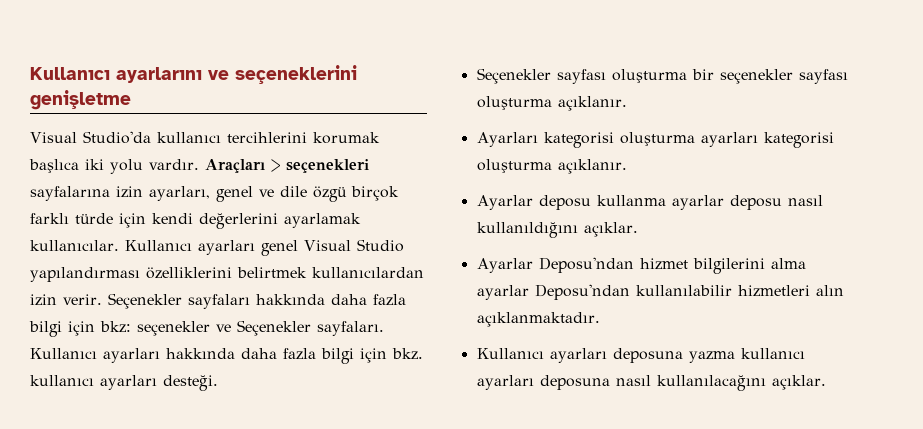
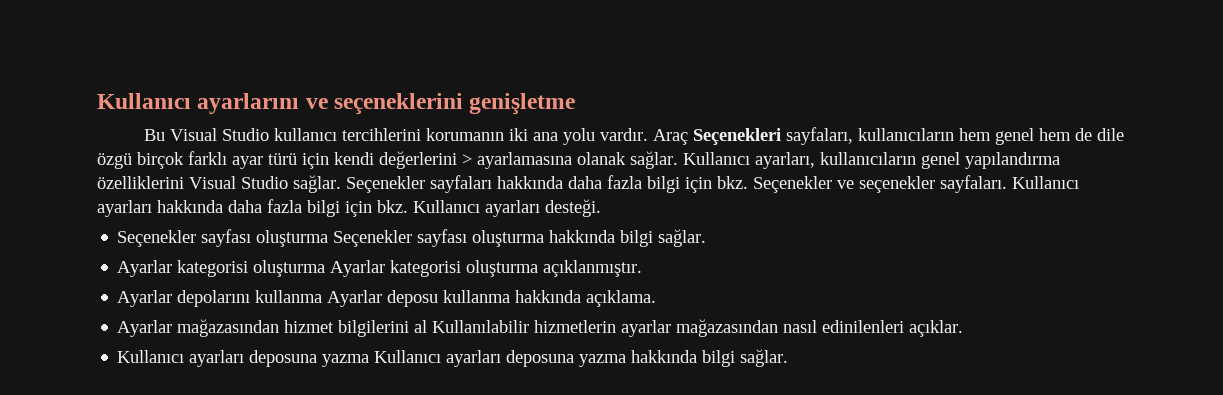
[30,131,380,144] [29,159,369,174] [30,186,274,202] Visual Studio'da kullanıcı tercihlerini korumak başlıca iki yolu vardır. Araçları > seçenekleri sayfalarına izin ayarları, genel ve -> [143,127,1092,145] Bu Visual Studio kullanıcı tercihlerini korumanın iki ana yolu vardır. Araç Seçenekleri sayfaları, kullanıcıların hem genel hem de
[75,213,113,224] türde -> [232,153,297,169] ayar türü
[284,213,361,228] [30,239,404,256] [30,267,424,282] [30,294,102,306] ayarlamak kullanıcılar. Kullanıcı ayarları genel Visual Studio yapılandırması özelliklerini belirtmek kullanıcılardan izin verir. -> [462,151,1060,169] [97,175,341,193] > ayarlamasına olanak sağlar. Kullanıcı ayarları, kullanıcıların genel yapılandırma özelliklerini Visual Studio sağlar.
[100,320,311,336] bkz: seçenekler ve Seçenekler -> [717,176,935,193] bkz. Seçenekler ve seçenekler
[30,375,94,386] kullanıcı -> [413,200,480,213] Kullanıcı
[691,69,848,84] [476,96,627,111] [476,132,834,148] [476,159,627,174] [476,195,823,210] [476,222,638,238] [476,257,634,273] bir seçenekler sayfası oluşturma açıklanır. // Ayarları kategorisi oluşturma ayarları kategorisi oluşturma açıklanır. // Ayarlar deposu kullanma ayarlar deposu nasıl kullanıldığını açıklar. // Ayarlar Deposu'ndan -> [333,229,707,247] [117,260,643,277] [117,290,657,307] [117,319,280,337] Seçenekler sayfası oluşturma hakkında bilgi sağlar. // Ayarlar kategorisi oluşturma Ayarlar kategorisi oluşturma açıklanmıştır. // Ayarlar depolarını kullanma Ayarlar deposu kullanma hakkında açıklama. // Ayarlar mağazasından
[770,258,806,269] [476,284,844,300] [476,312,600,327] [476,348,805,363] [476,375,826,391] alma ayarlar Deposu'ndan kullanılabilir hizmetleri alın açıklanmaktadır. // Kullanıcı ayarları deposuna yazma kullanıcı ayarları deposuna nasıl kullanılacağını açıklar. -> [414,319,964,337] [117,349,789,367] al Kullanılabilir hizmetlerin ayarlar mağazasından nasıl edinilenleri açıklar. // Kullanıcı ayarları deposuna yazma Kullanıcı ayarları deposuna yazma hakkında bilgi sağlar.

